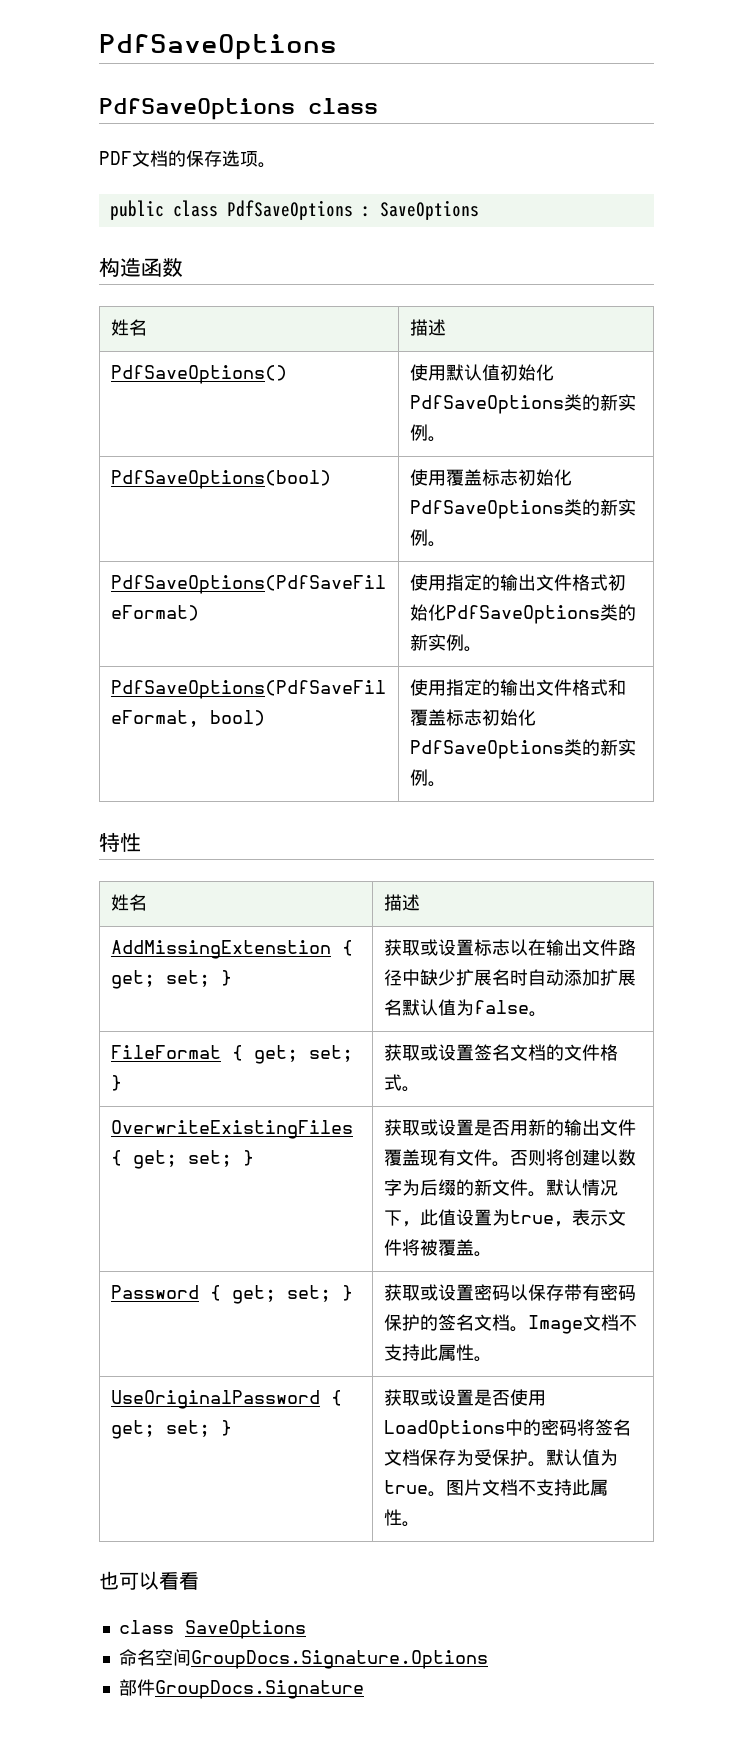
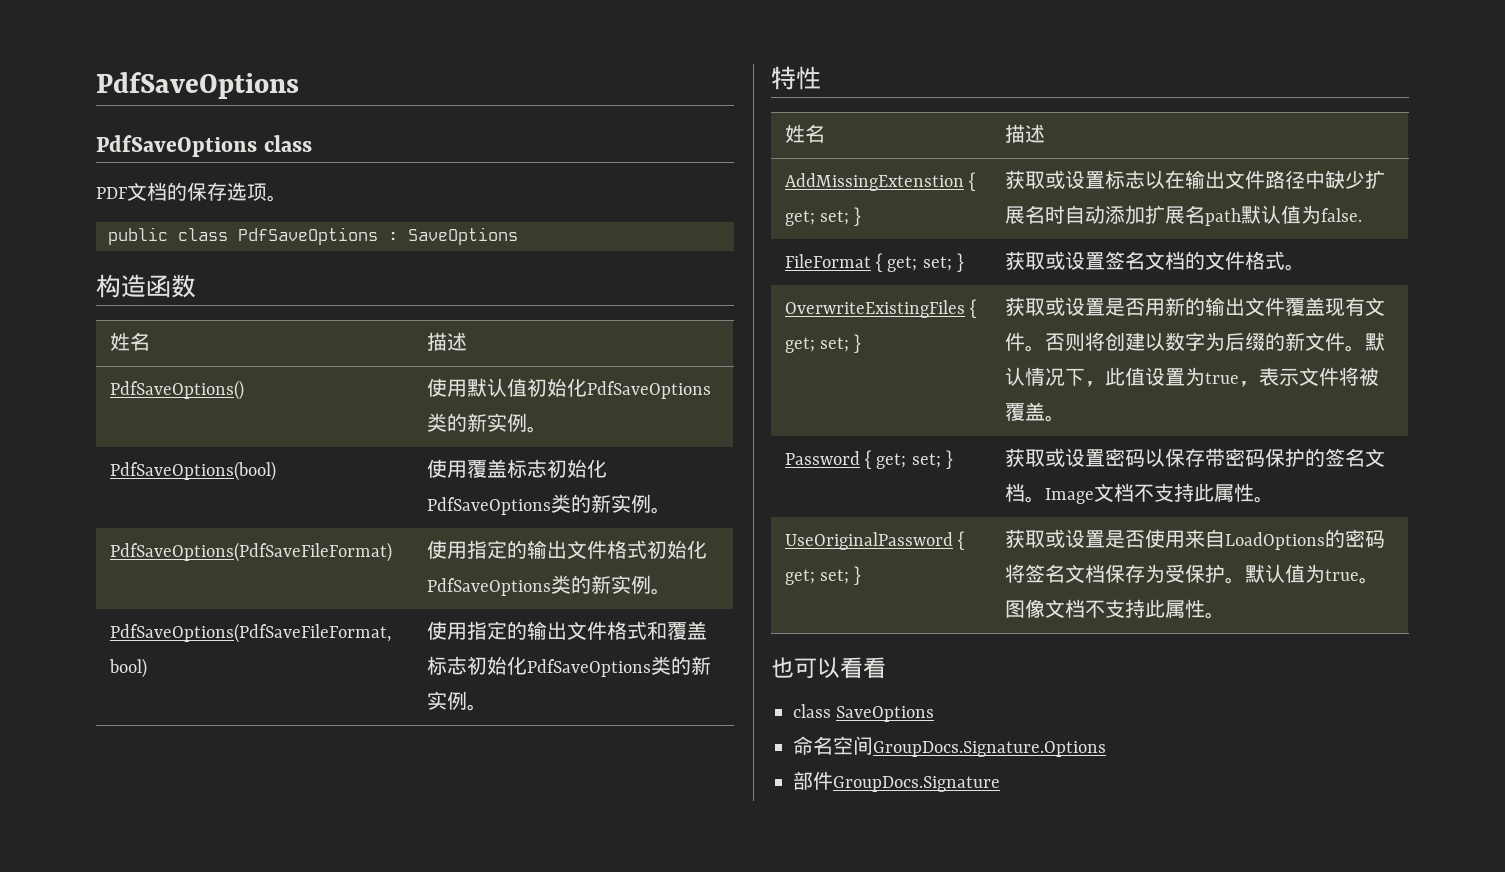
[402,999,548,1017] 默认值为false。 -> [1204,205,1362,226] path默认值为false.
[582,1284,601,1301] 有 -> (1225, 457) none
[384,1419,524,1439] LoadOptions中 -> [1184,529,1325,550] 来自LoadOptions
[464,1479,483,1496] 片 -> [1024,599,1045,618] 像

